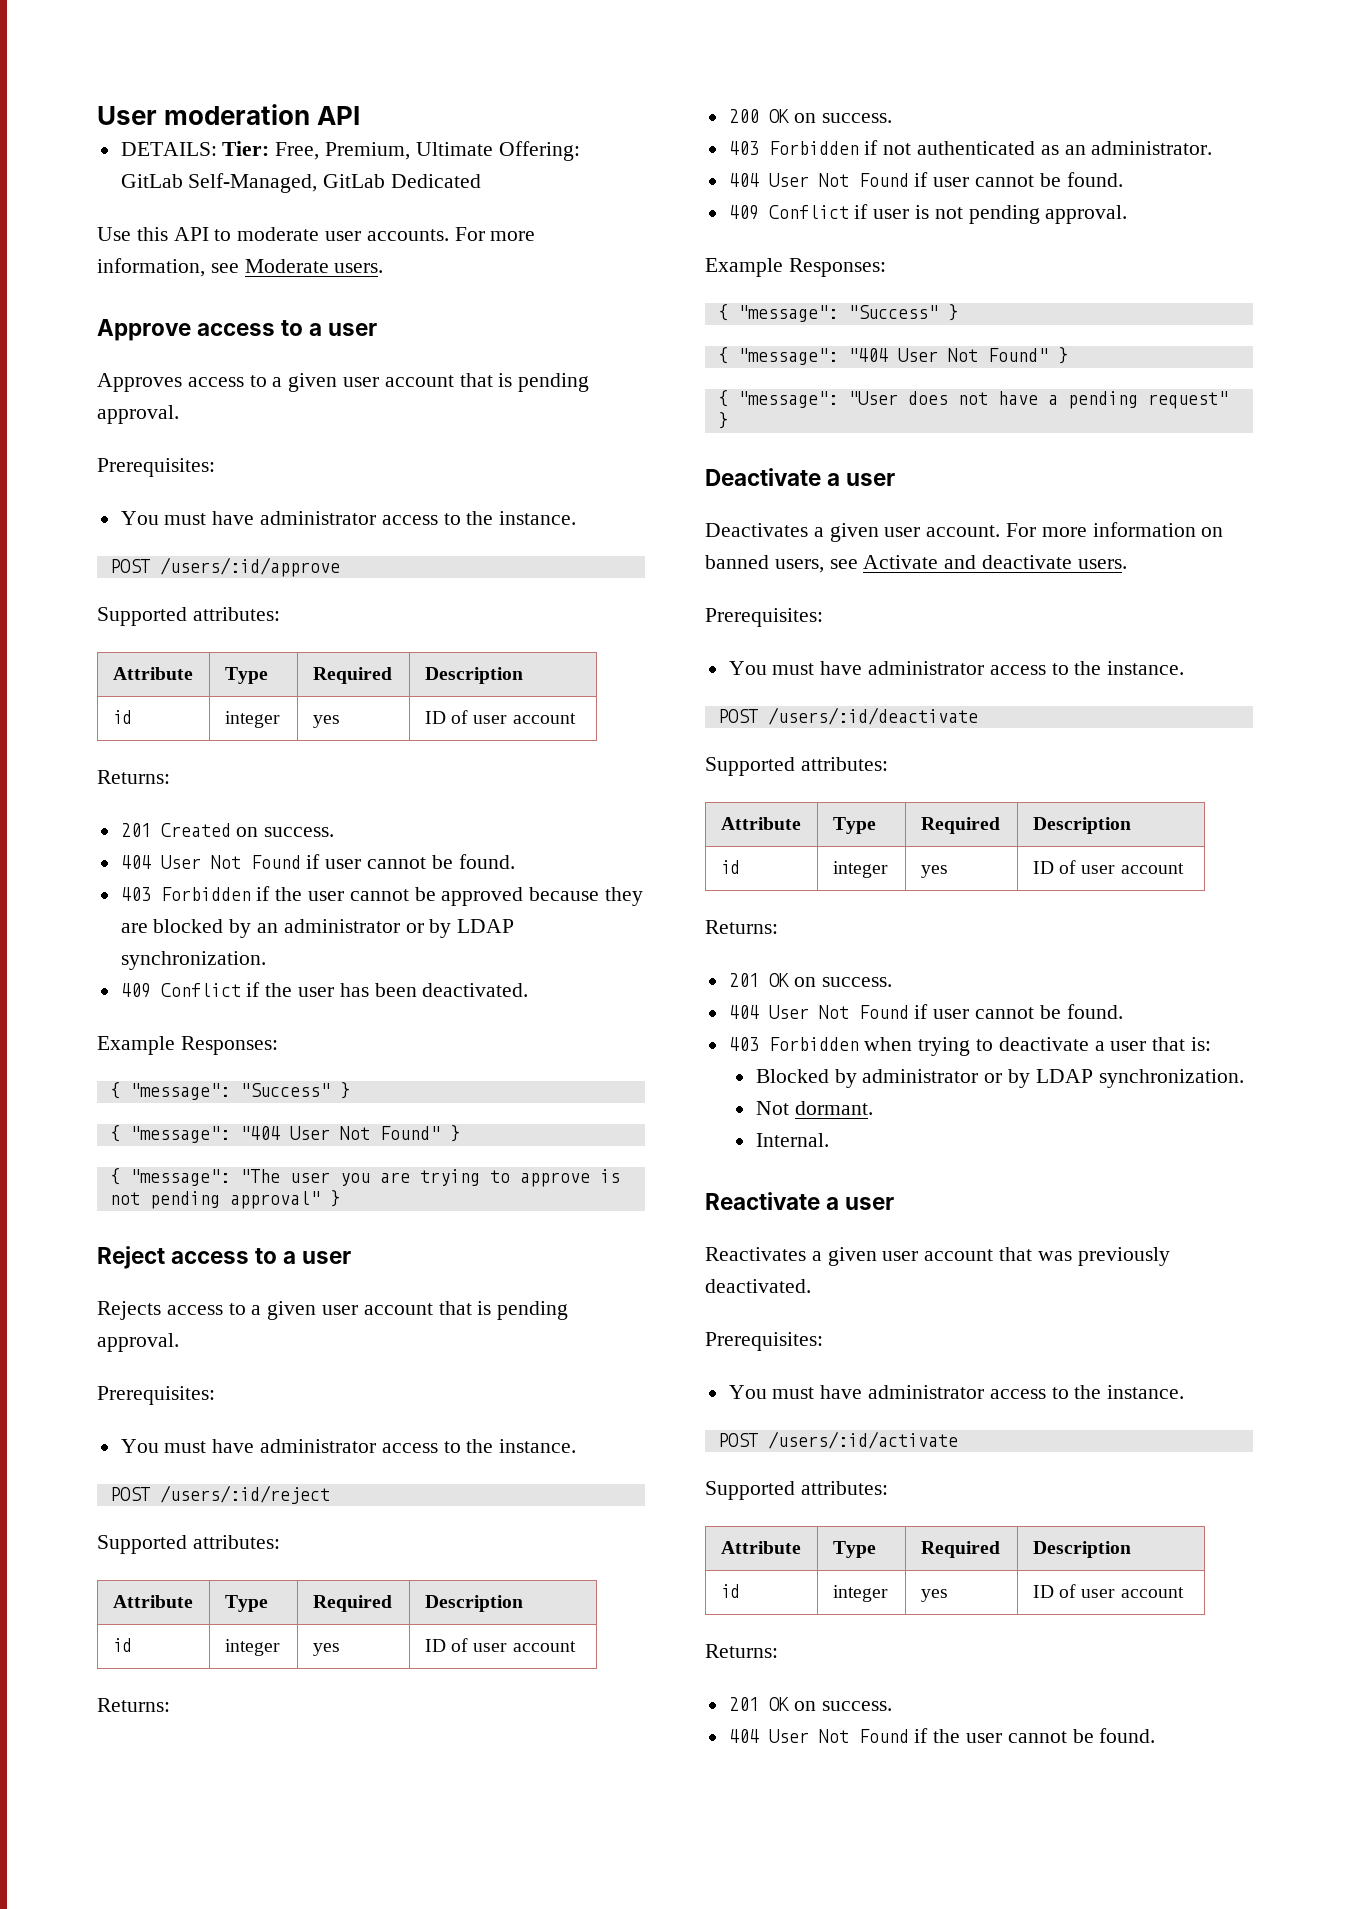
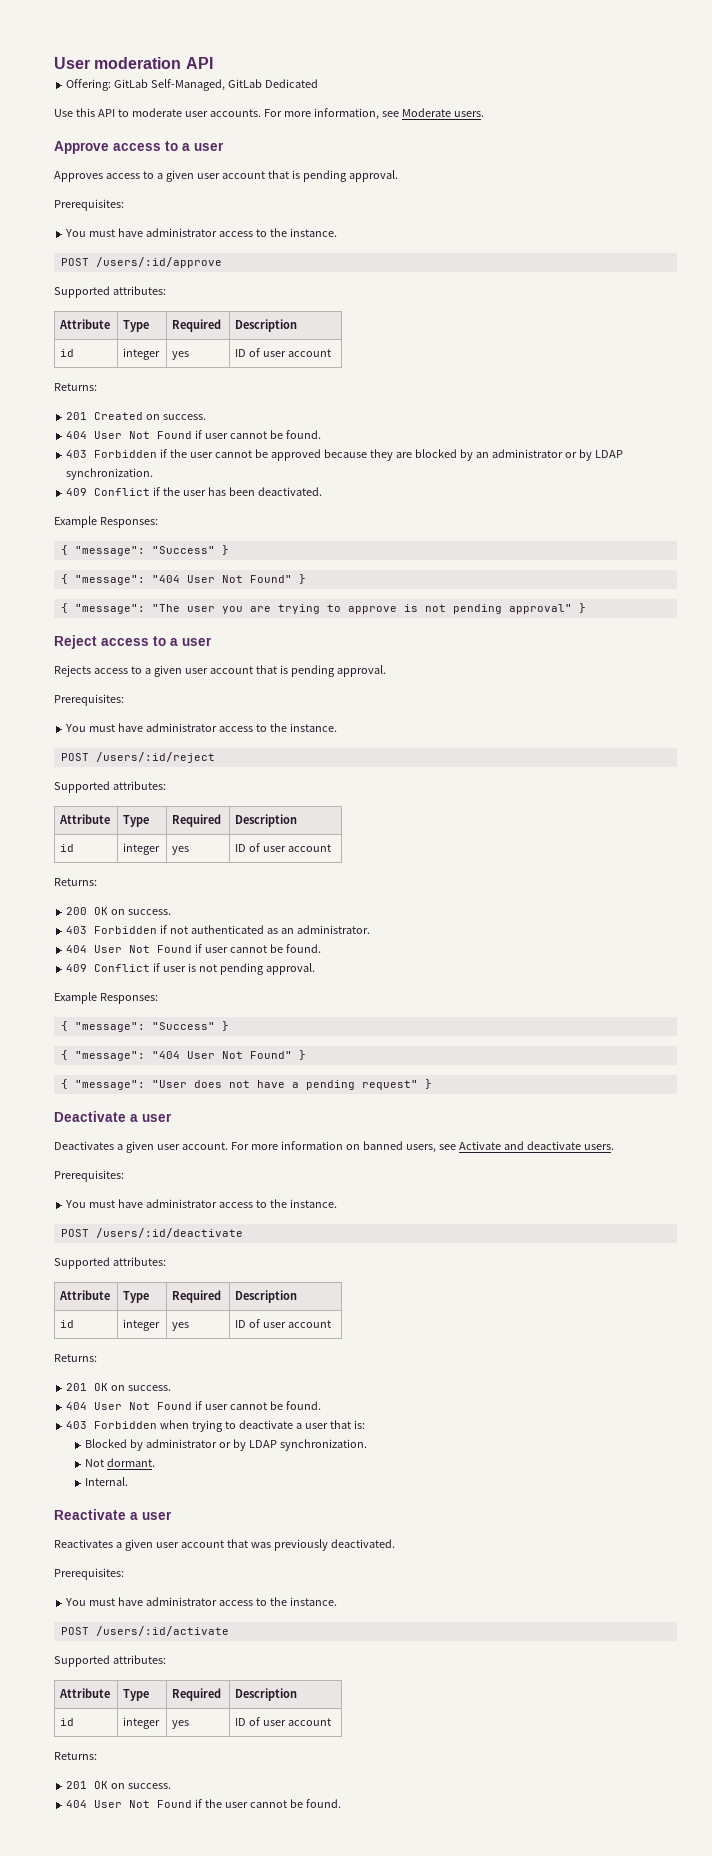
[120,141,493,160] DETAILS: Tier: Free, Premium, Ultimate -> (213, 63) none

